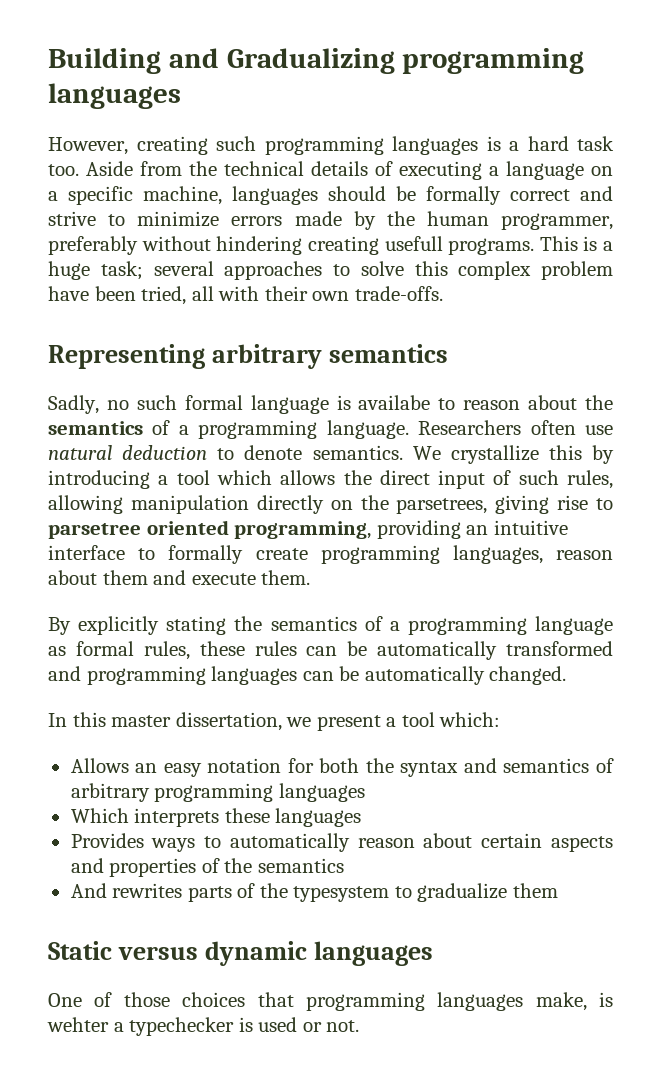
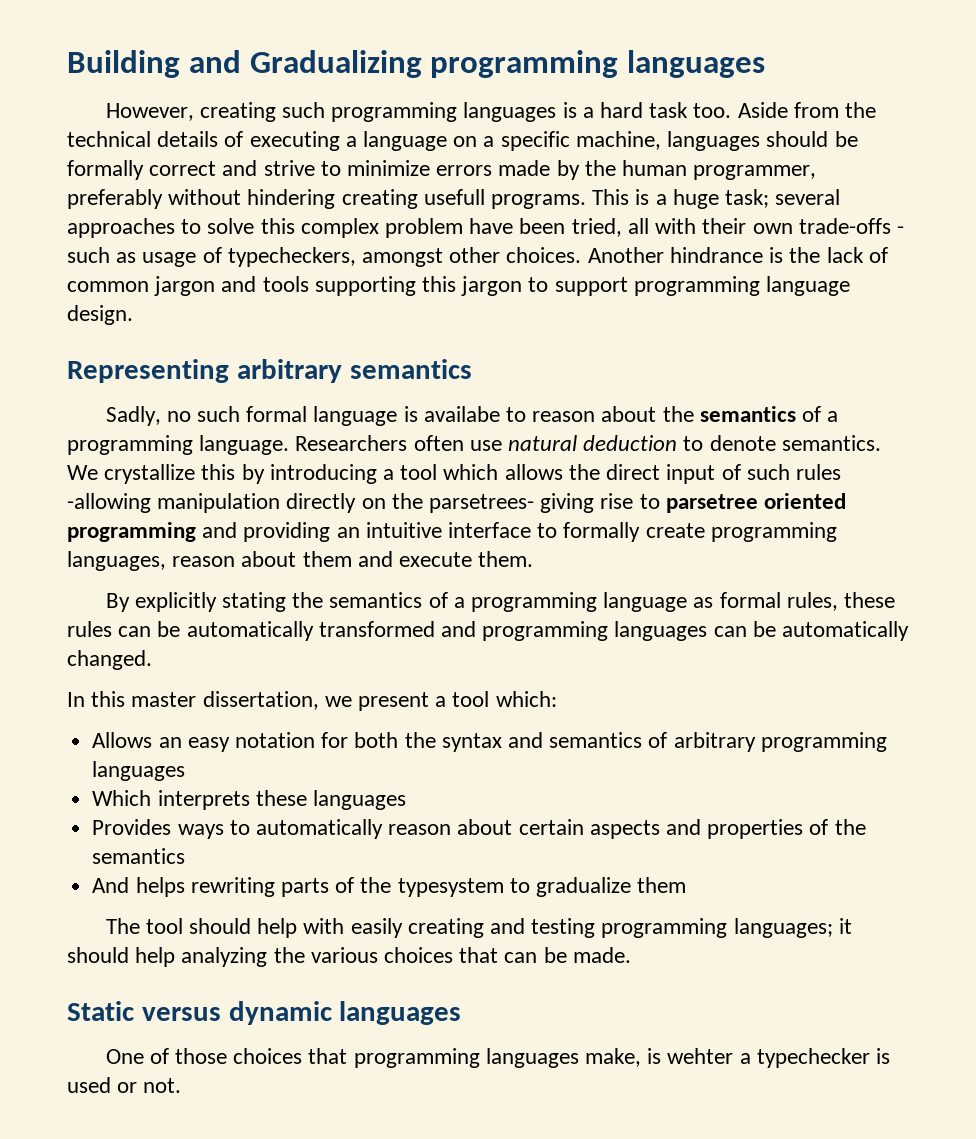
[354,286,443,301] trade-offs. -> [798,218,904,234] [67,247,888,267] [67,276,851,296] [67,305,133,325] trade-offs - such as usage of typecheckers, amongst other choices. Another hindrance is the lack of common jargon and tools supporting this jargon to support programming language design.
[567,470,613,489] [48,495,123,514] rules, allowing -> [795,464,841,480] [67,493,151,513] rules -allowing
[396,498,488,514] parsetrees, -> [429,494,535,513] parsetrees-
[234,521,372,539] programming, -> [67,522,238,542] programming and
[112,883,183,898] rewrites -> [135,877,275,897] helps rewriting
(558, 890) none -> [105,918,852,938] [67,947,631,967] // The tool should help with easily creating and testing programming languages; it should help analyzing the various choices that can be made.

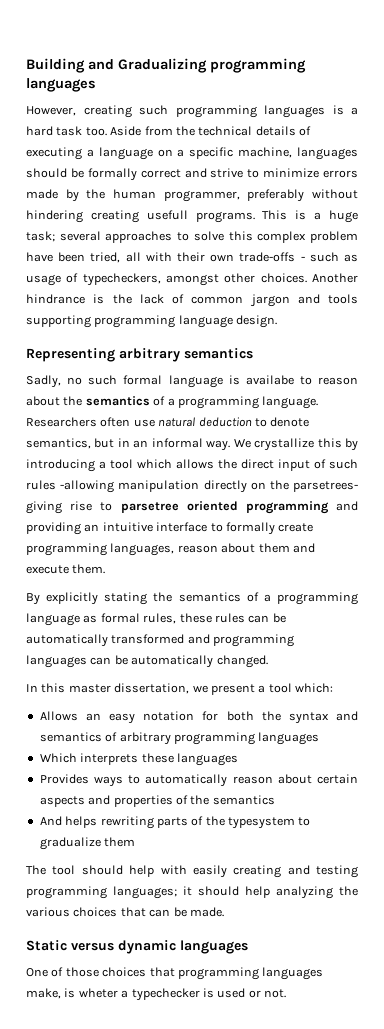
[422,276,628,296] this jargon to support -> (91, 321) none
[781,435,881,451] semantics. -> [26,438,231,451] semantics, but in an informal way.
[667,1048,734,1064] wehter -> [78,988,118,998] wheter

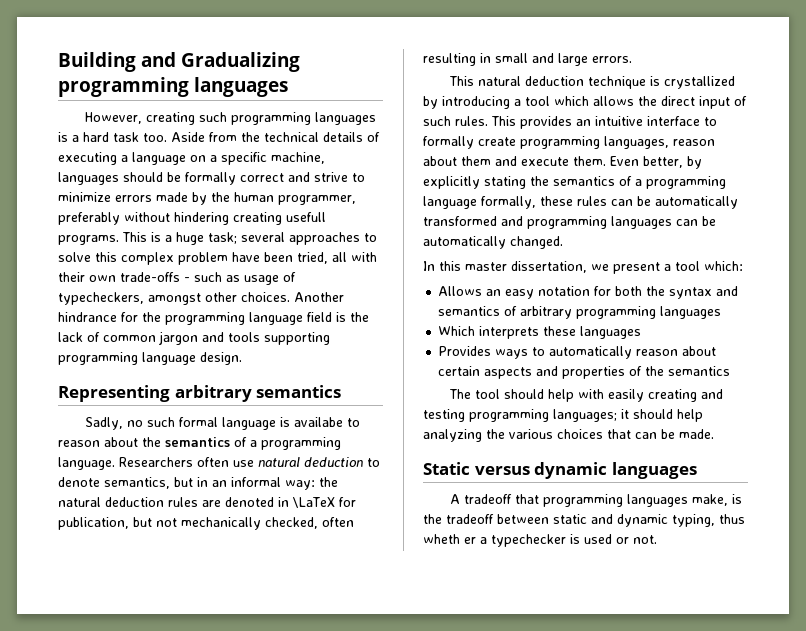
(85, 299) none -> [121,312,332,325] for the programming language field
[206,438,342,451] way. We crystallize this -> [285,477,338,490] [58,497,356,508] [58,517,354,530] [423,53,632,66] [448,76,735,89] way: the natural deduction rules are denoted in \LaTeX for publication, but not mechanically checked, often resulting in small and large errors. // This natural deduction technique is crystallized
[26,480,358,493] [26,501,358,514] [26,522,81,535] rules -allowing manipulation directly on the parsetrees- giving rise to parsetree oriented programming and providing -> [455,116,572,129] rules. This provides
[26,593,40,605] // By -> [610,156,702,169] Even better, by
[83,613,177,624] as formal rules, -> [481,196,536,209] formally,
[39,816,311,829] [39,837,136,850] // And helps rewriting parts of the typesystem to gradualize them -> (731, 371) none
[26,967,147,977] One of those choices -> [449,494,512,504] A tradeoff
[78,988,118,998] wheter -> [423,514,745,527] [423,534,476,544] the tradeoff between static and dynamic typing, thus wheth er

